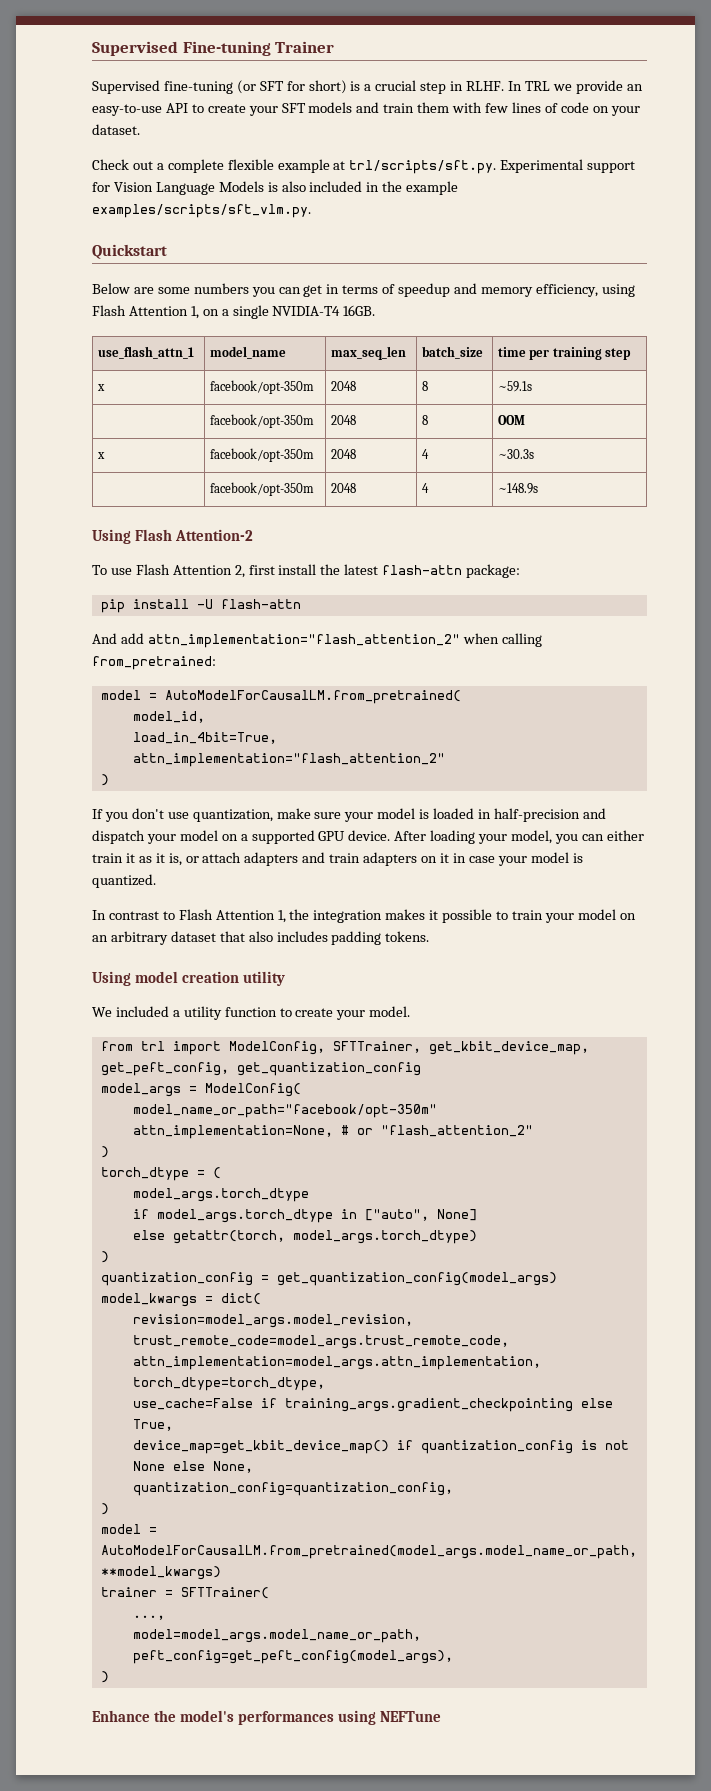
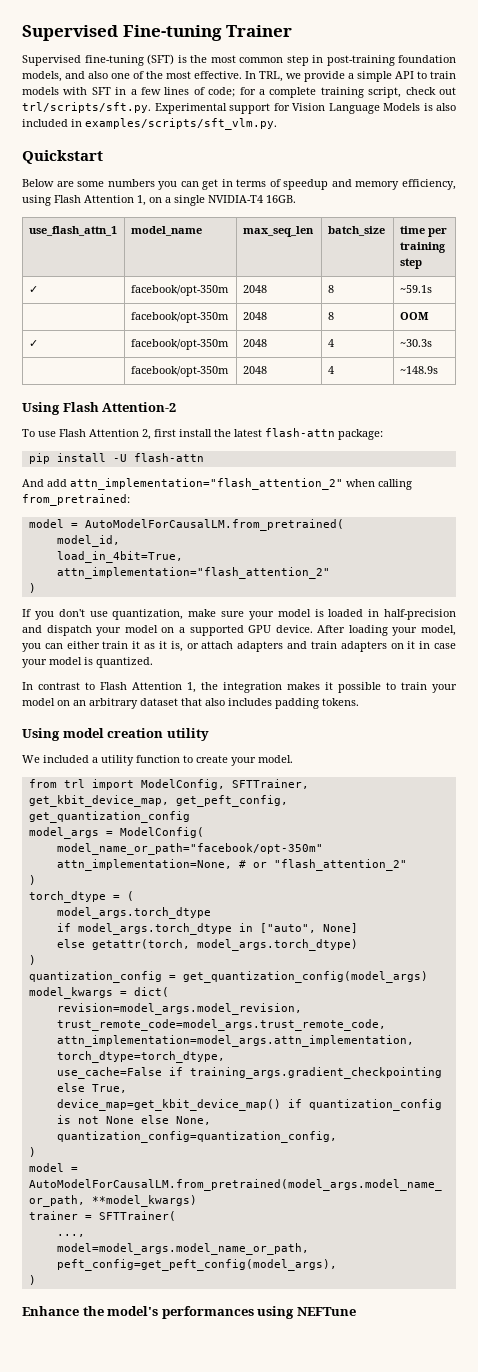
[236,80,643,94] [92,102,640,116] [92,124,140,135] [92,159,346,173] (or SFT for short) is a crucial step in RLHF. In TRL we provide an easy-to-use API to create your SFT models and train them with few lines of code on your dataset. // Check out a complete flexible example at -> [147,54,456,66] [22,71,456,82] [22,87,456,98] (SFT) is the most common step in post-training foundation models, and also one of the most effective. In TRL, we provide a simple API to train models with SFT in a few lines of code; for a complete training script, check out
[382,181,459,195] the example -> (82, 123) none
[96,384,105,391] x -> [28,286,38,293] ✓
[96,452,105,459] x -> [28,340,38,347] ✓

